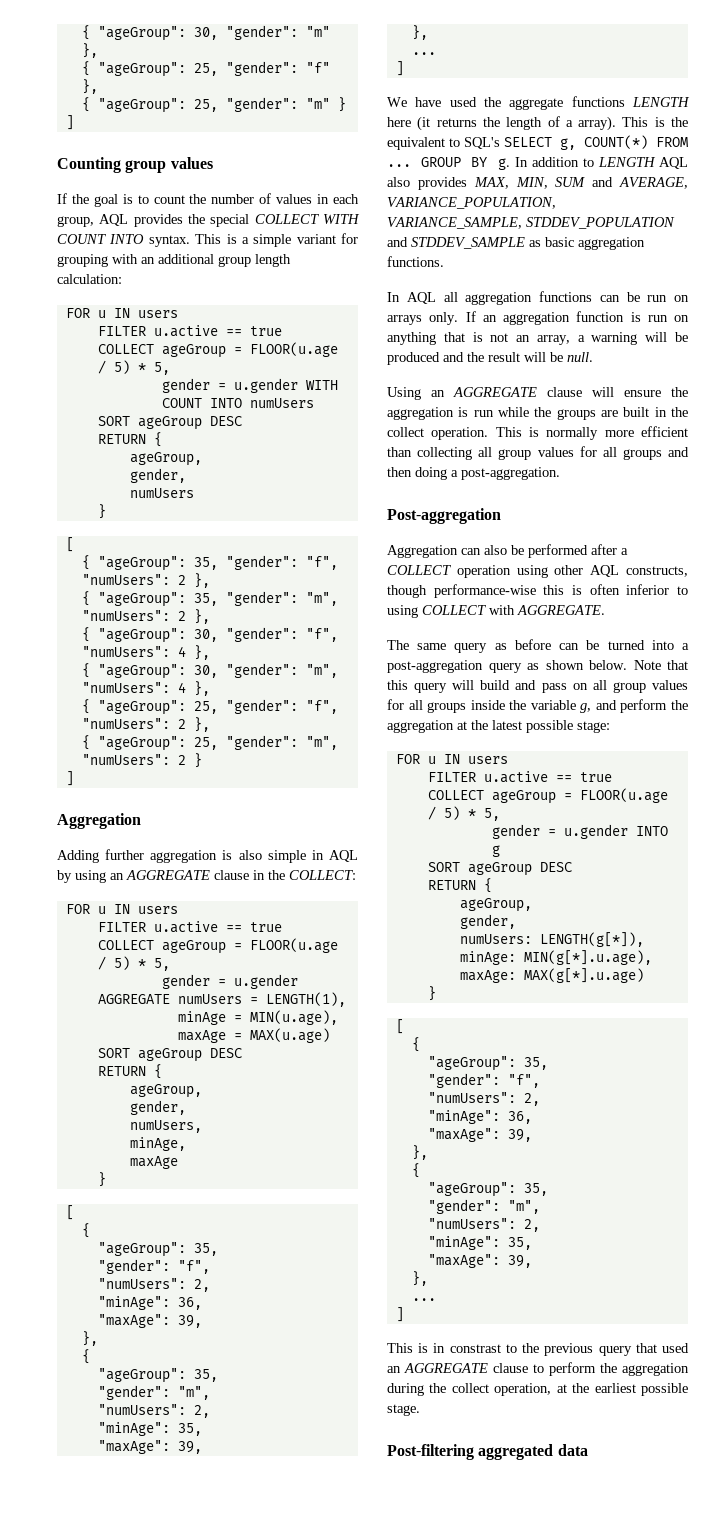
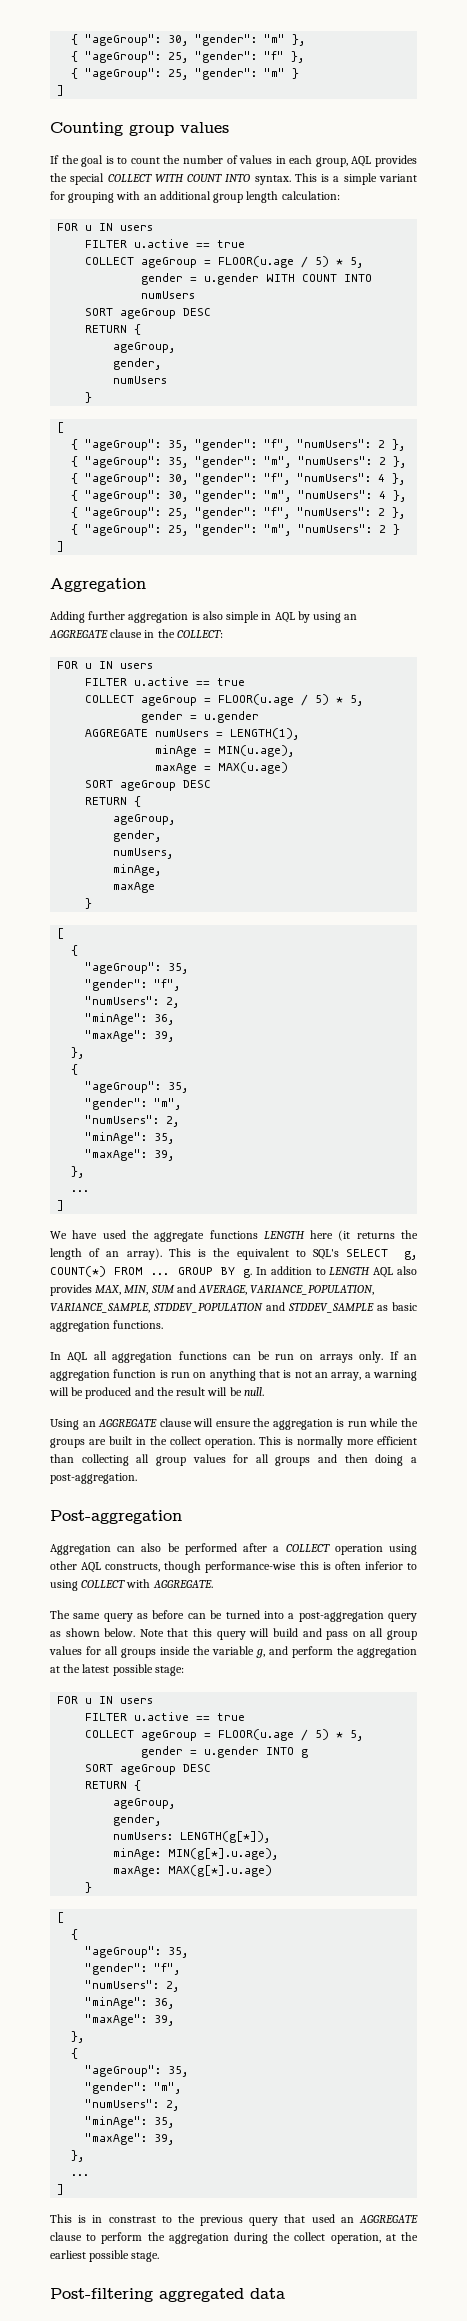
[565,120,573,127] a -> [106,1251,120,1257] an

